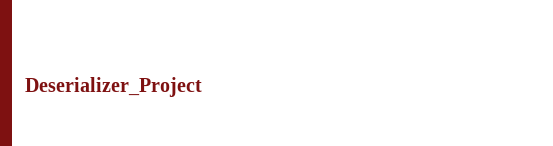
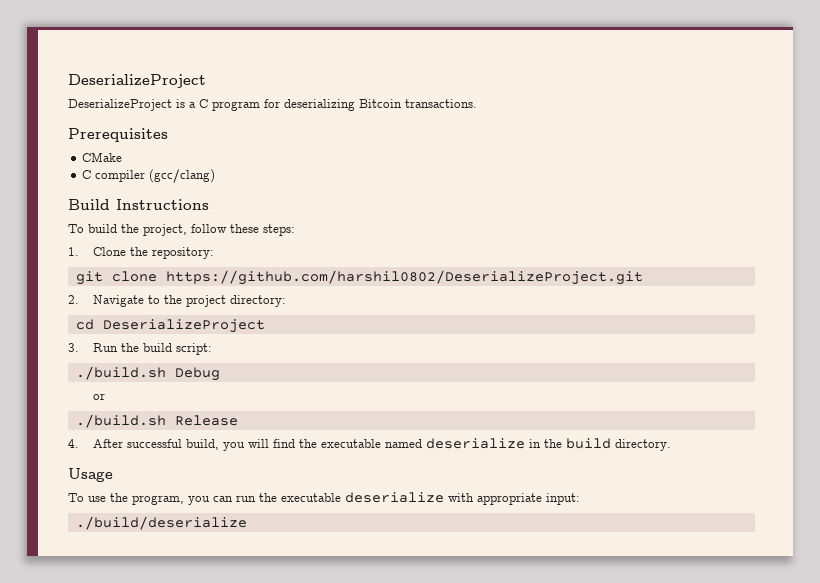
[25,77,202,97] Deserializer_Project -> [68,74,206,88] [68,99,477,111] [68,128,168,142] [82,152,123,162] [82,169,216,183] [68,199,209,210] [68,224,295,236] [68,247,215,259] [75,270,643,285] [68,295,287,307] [75,319,265,333] [68,343,213,355] [75,366,220,381] [93,393,106,400] [75,414,238,428] [68,438,672,451] [68,468,113,482] [68,492,580,505] [75,516,247,530] DeserializeProject // DeserializeProject is a C program for deserializing Bitcoin transactions. // Prerequisites // CMake // C compiler (gcc/clang) // Build Instructions // To build the project, follow these steps: // 1. Clone the repository: // git clone https://github.com/harshil0802/DeserializeProject.git // 2. Navigate to the project directory: // cd DeserializeProject // 3. Run the build script: // ./build.sh Debug // or // ./build.sh Release // 4. After successful build, you will find the executable named deserialize in the build directory. // Usage // To use the program, you can run the executable deserialize with appropriate input: // ./build/deserialize

